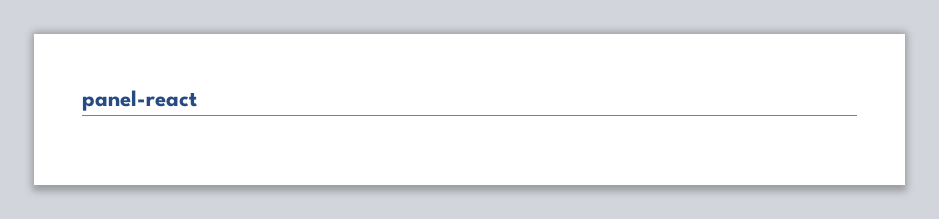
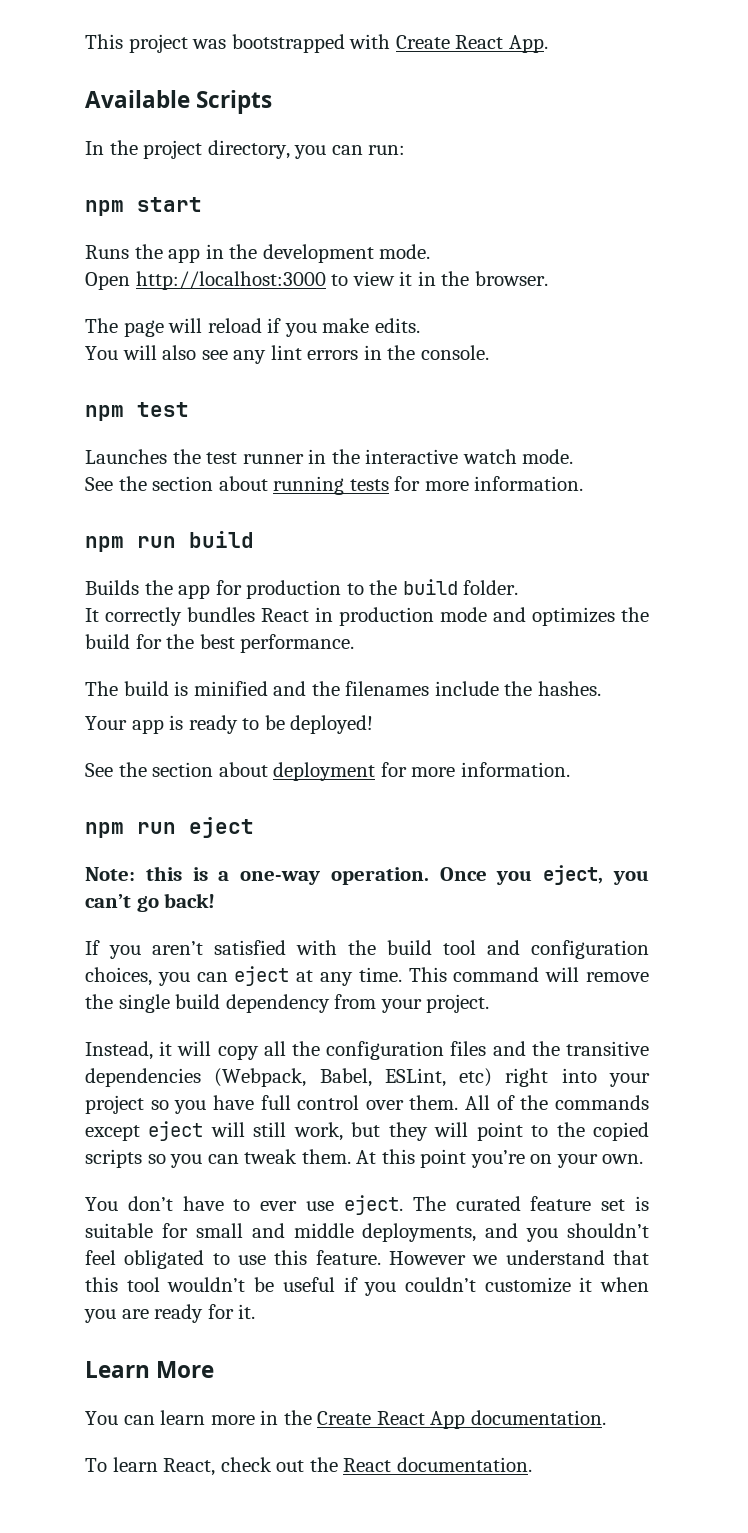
[82,90,197,111] panel-react -> [85,34,548,53] [85,90,273,114] [85,140,406,159] [85,197,202,216] [85,244,431,263] [85,271,548,290] [85,318,420,337] [85,345,489,364] [85,402,189,421] [85,449,574,464] [85,476,584,495] [85,531,254,552] [85,579,519,599] [85,607,649,626] [85,634,355,653] [85,681,601,696] [85,715,374,734] [85,762,570,781] [85,817,254,838] [85,865,649,885] [85,893,216,912] [85,940,649,959] [85,966,649,986] [85,994,490,1013] [85,1041,649,1060] [85,1068,650,1087] [85,1095,649,1114] [85,1121,649,1141] [85,1149,644,1168] [85,1195,649,1215] [85,1223,649,1242] [85,1250,650,1269] [85,1277,649,1296] [84,1304,256,1323] [85,1361,215,1378] [85,1410,606,1429] [85,1457,532,1476] This project was bootstrapped with Create React App. // Available Scripts // In the project directory, you can run: // npm start // Runs the app in the development mode. // Open http://localhost:3000 to view it in the browser. // The page will reload if you make edits. // You will also see any lint errors in the console. // npm test // Launches the test runner in the interactive watch mode. // See the section about running tests for more information. // npm run build // Builds the app for production to the build folder. // It correctly bundles React in production mode and optimizes the build for the best performance. // The build is minified and the filenames include the hashes. // Your app is ready to be deployed! // See the section about deployment for more information. // npm run eject // Note: this is a one-way operation. Once you eject, you can’t go back! // If you aren’t satisfied with the build tool and configuration choices, you can eject at any time. This command will remove the single build dependency from your project. // Instead, it will copy all the configuration files and the transitive dependencies (Webpack, Babel, ESLint, etc) right into your project so you have full control over them. All of the commands except eject will still work, but they will point to the copied scripts so you can tweak them. At this point you’re on your own. // You don’t have to ever use eject. The curated feature set is suitable for small and middle deployments, and you shouldn’t feel obligated to use this feature. However we understand that this tool wouldn’t be useful if you couldn’t customize it when you are ready for it. // Learn More // You can learn more in the Create React App documentation. // To learn React, check out the React documentation.

